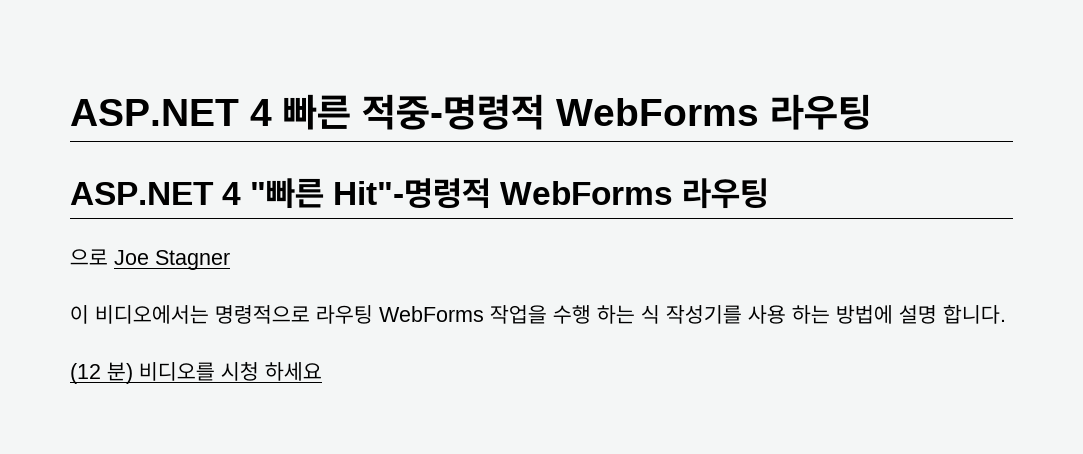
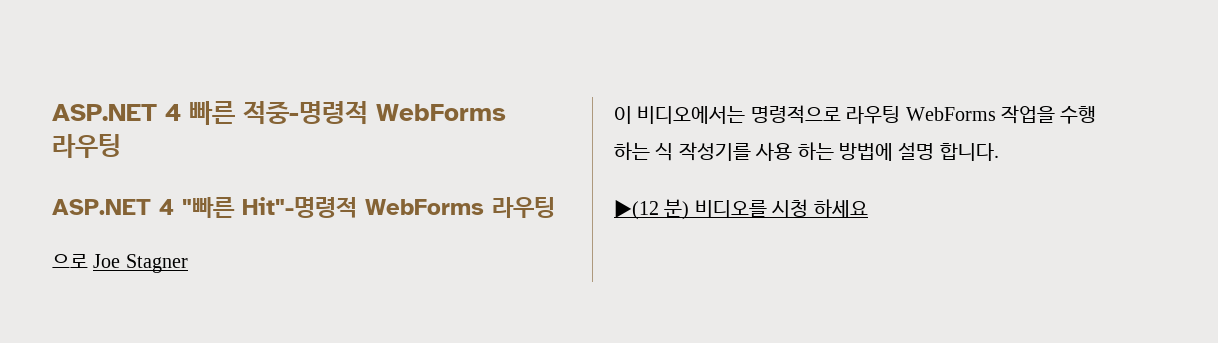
[70,363,101,384] (12 -> [614,199,659,220] ▶(12

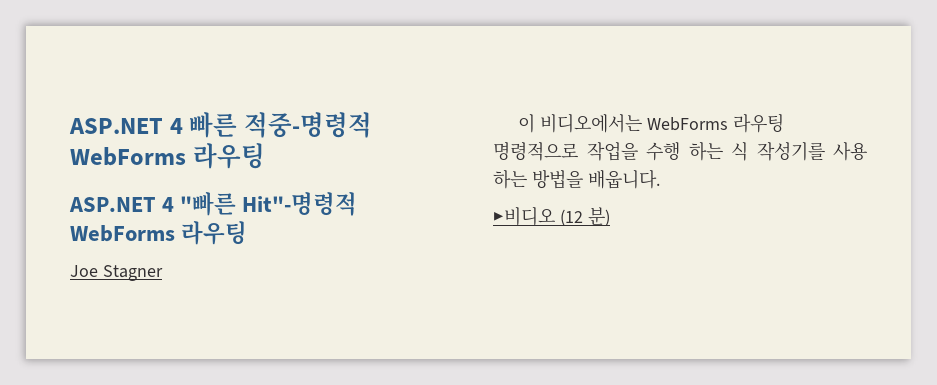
[52,254,88,268] 으로 -> (248, 233) none
[750,105,996,124] 명령적으로 라우팅 WebForms -> [647,113,784,133] [493,141,578,161] WebForms 라우팅 명령적으로
[839,142,999,161] [614,199,868,220] 방법에 설명 합니다. // ▶(12 분) 비디오를 시청 하세요 -> [531,169,660,189] [493,206,610,226] 방법을 배웁니다. // ▶비디오 (12 분)

